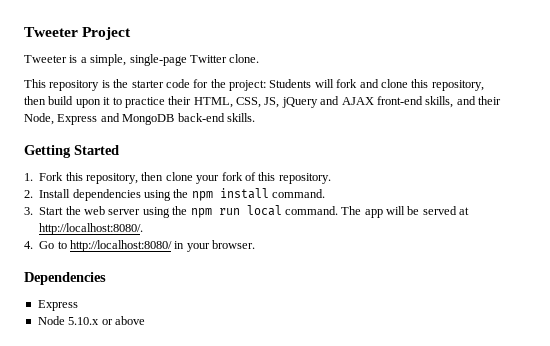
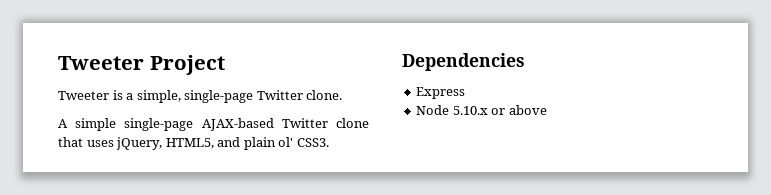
[24,79,484,91] [24,96,501,108] [24,113,255,125] [24,145,119,158] [24,172,331,184] [24,188,326,201] [24,205,470,218] [39,223,144,235] [24,240,256,252] This repository is the starter code for the project: Students will fork and clone this repository, then build upon it to practice their HTML, CSS, JS, jQuery and AJAX front-end skills, and their Node, Express and MongoDB back-end skills. // Getting Started // 1. Fork this repository, then clone your fork of this repository. // 2. Install dependencies using the npm install command. // 3. Start the web server using the npm run local command. The app will be served at http://localhost:8080/. // 4. Go to http://localhost:8080/ in your browser. -> [58,118,369,131] [58,137,329,150] A simple single-page AJAX-based Twitter clone that uses jQuery, HTML5, and plain ol' CSS3.

